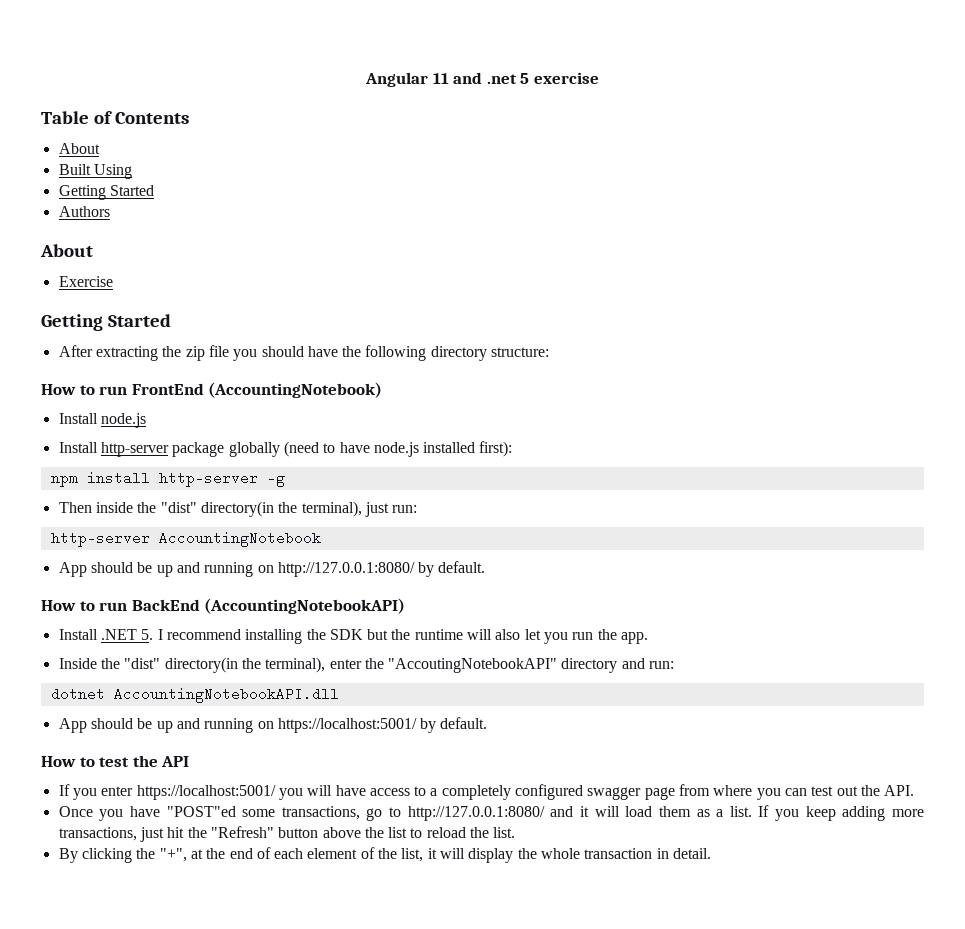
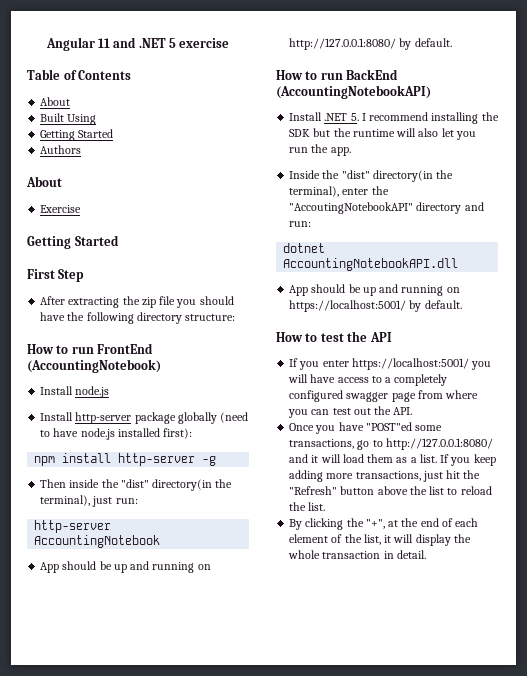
[486,74,517,84] .net -> [138,38,166,48] .NET
(172, 320) none -> [27,269,85,282] // First Step

